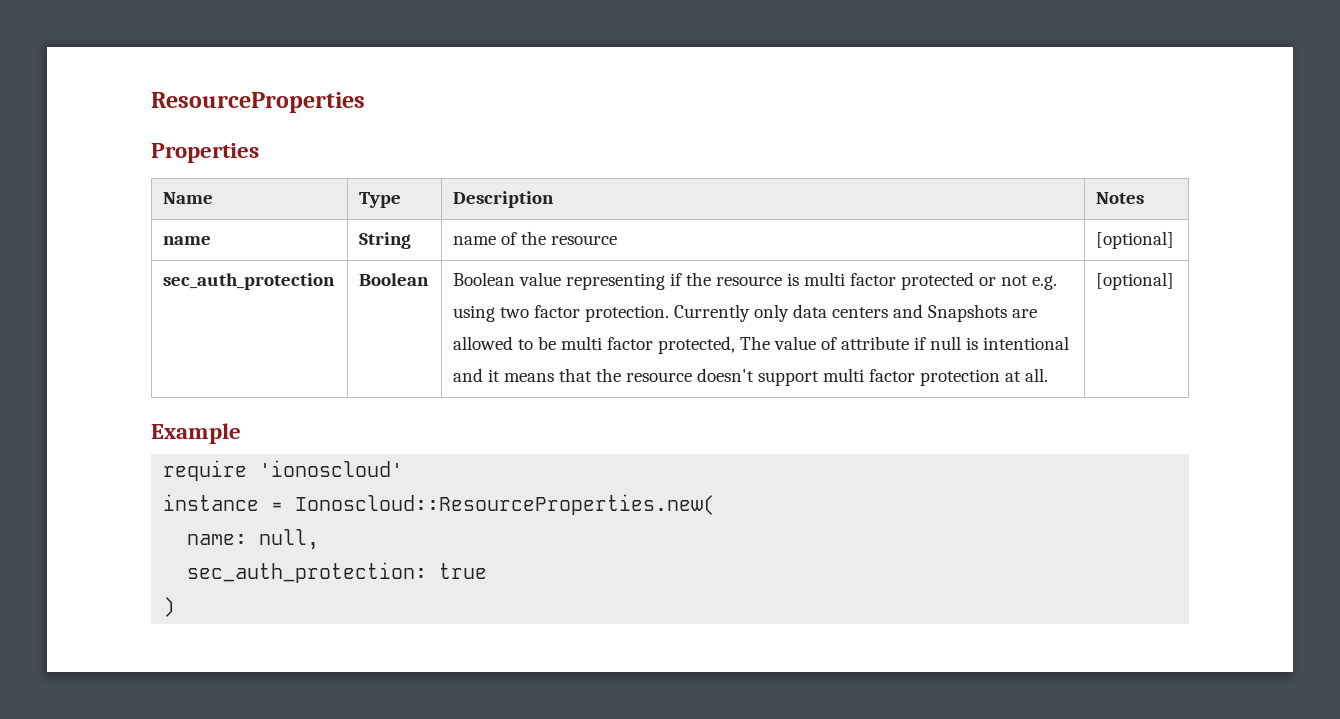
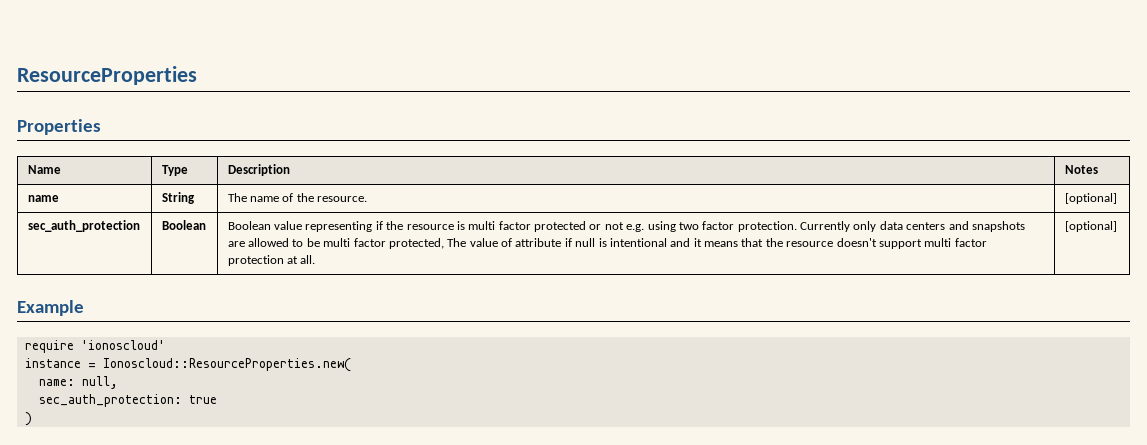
(412, 240) none -> [227,193,247,202] The
[550,235,617,245] resource -> [317,196,368,202] resource.
[927,304,1007,322] Snapshots -> [971,221,1025,232] snapshots

